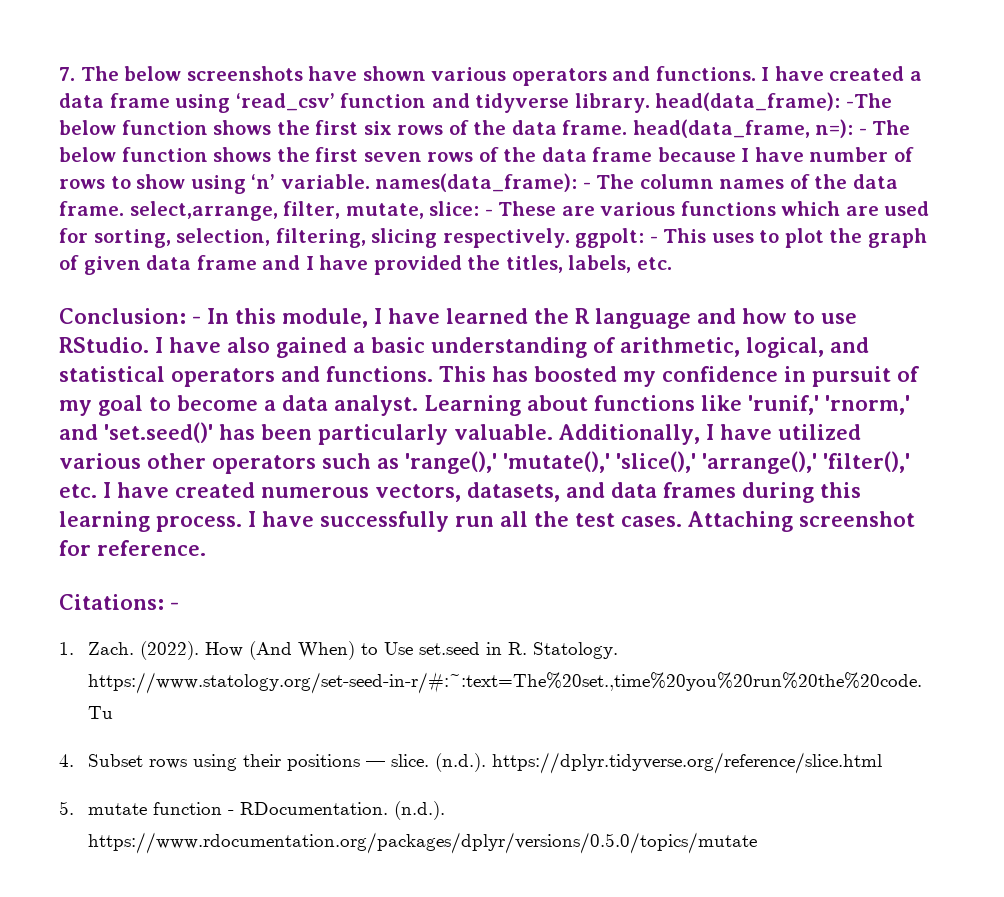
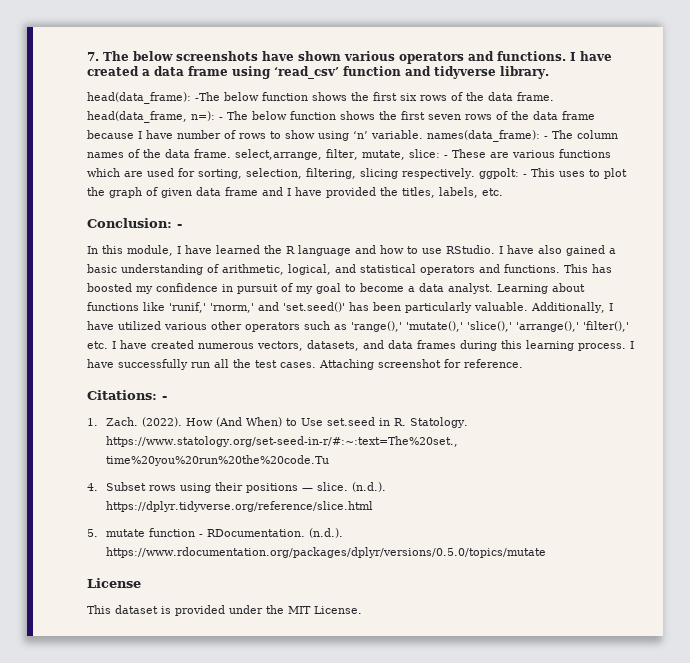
(650, 103) none -> (549, 72) //
(201, 320) none -> (182, 226) //
(757, 843) none -> [87,578,141,588] [87,605,362,616] // License // This dataset is provided under the MIT License.

